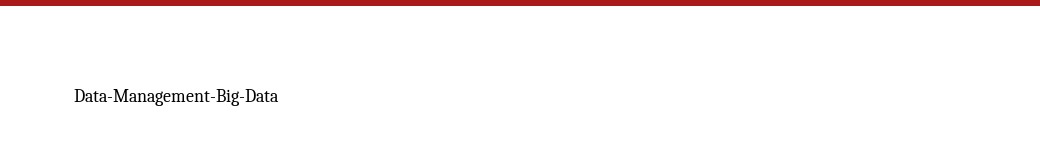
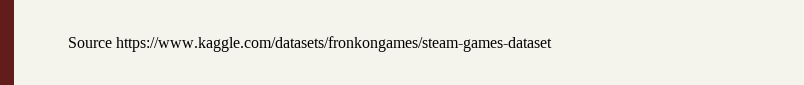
[74,89,279,106] Data-Management-Big-Data -> [68,36,553,52] Source https://www.kaggle.com/datasets/fronkongames/steam-games-dataset

